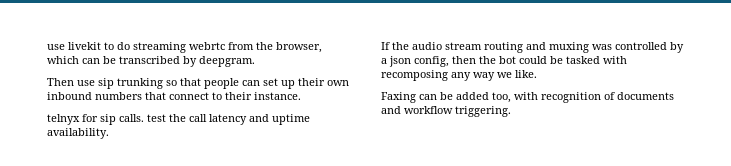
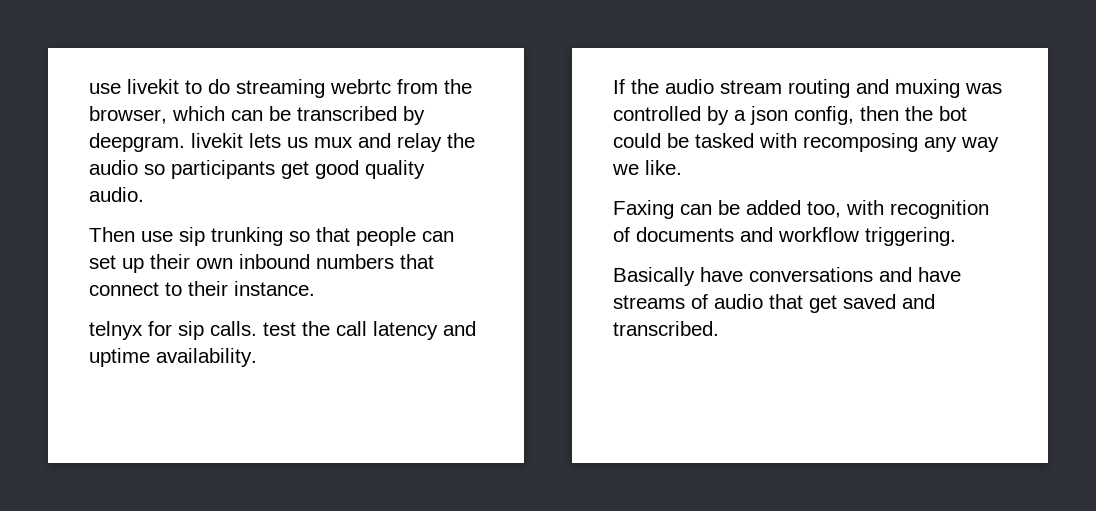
(255, 61) none -> [191,133,475,152] [89,160,425,179] [89,187,144,202] livekit lets us mux and relay the audio so participants get good quality audio.
(511, 111) none -> [613,267,961,286] [613,294,935,313] [613,321,719,336] // Basically have conversations and have streams of audio that get saved and transcribed.

